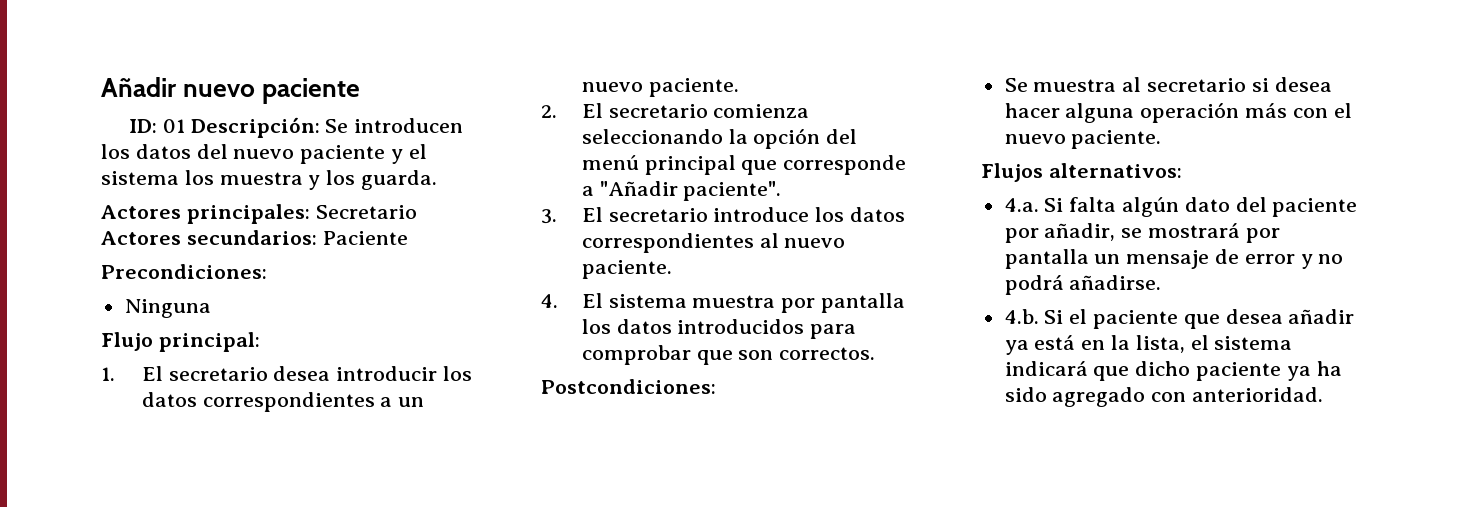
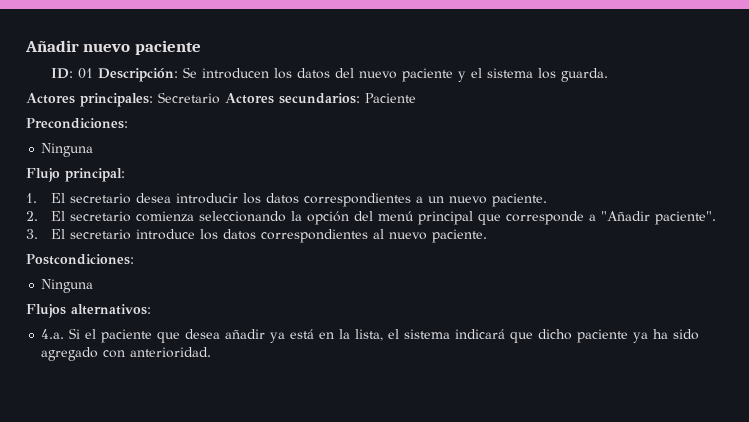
[219,170,356,190] muestra y los -> (556, 73) none
[541,293,905,313] [581,319,857,339] [581,345,876,365] [541,379,716,394] [1004,77,1332,92] [1004,102,1352,123] [1004,130,1162,149] [981,163,1182,182] [1004,197,1358,217] [1004,223,1280,243] [1004,249,1344,269] [1004,275,1162,295] [1004,309,1039,324] 4. El sistema muestra por pantalla los datos introducidos para comprobar que son correctos. // Postcondiciones: // Se muestra al secretario si desea hacer alguna operación más con el nuevo paciente. // Flujos alternativos: // 4.a. Si falta algún dato del paciente por añadir, se mostrará por pantalla un mensaje de error y no podrá añadirse. // 4.b. -> [26,254,134,265] [41,279,94,293] [26,304,151,318] [41,329,65,339] Postcondiciones: // Ninguna // Flujos alternativos: // 4.a.

